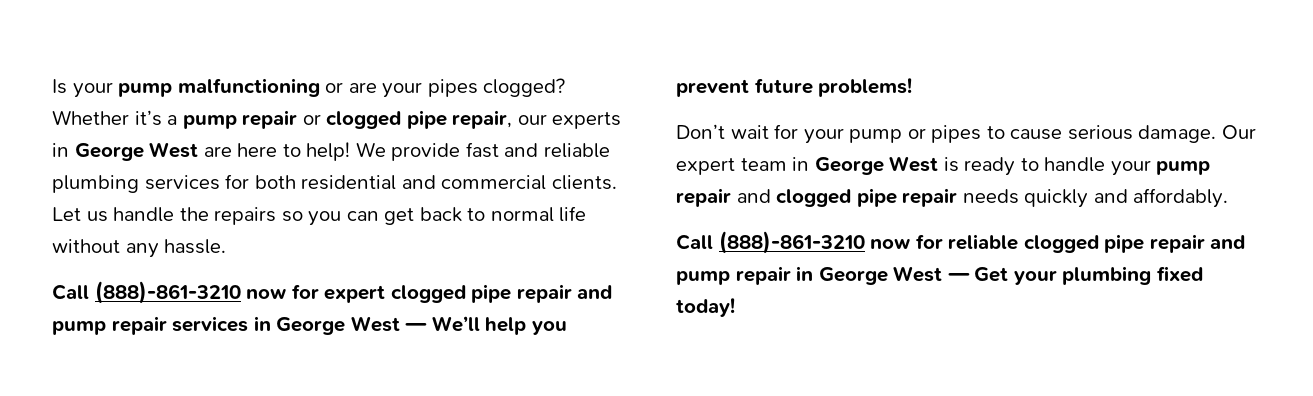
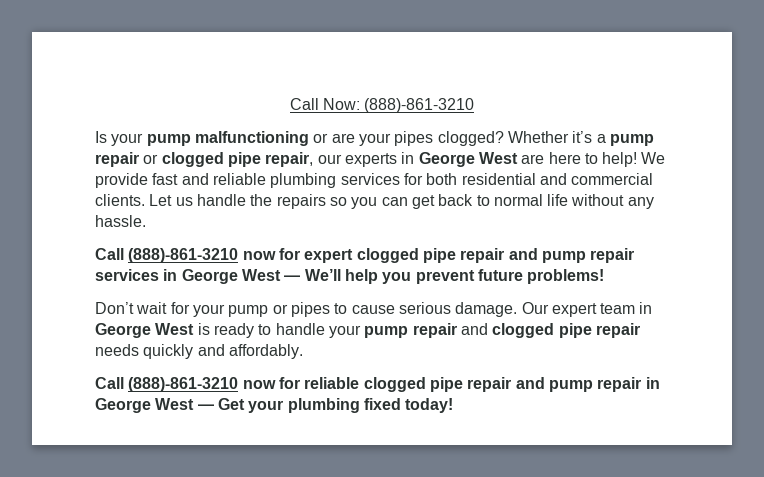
(52, 86) none -> [289,98,475,113] Call Now: (888)-861-3210 //

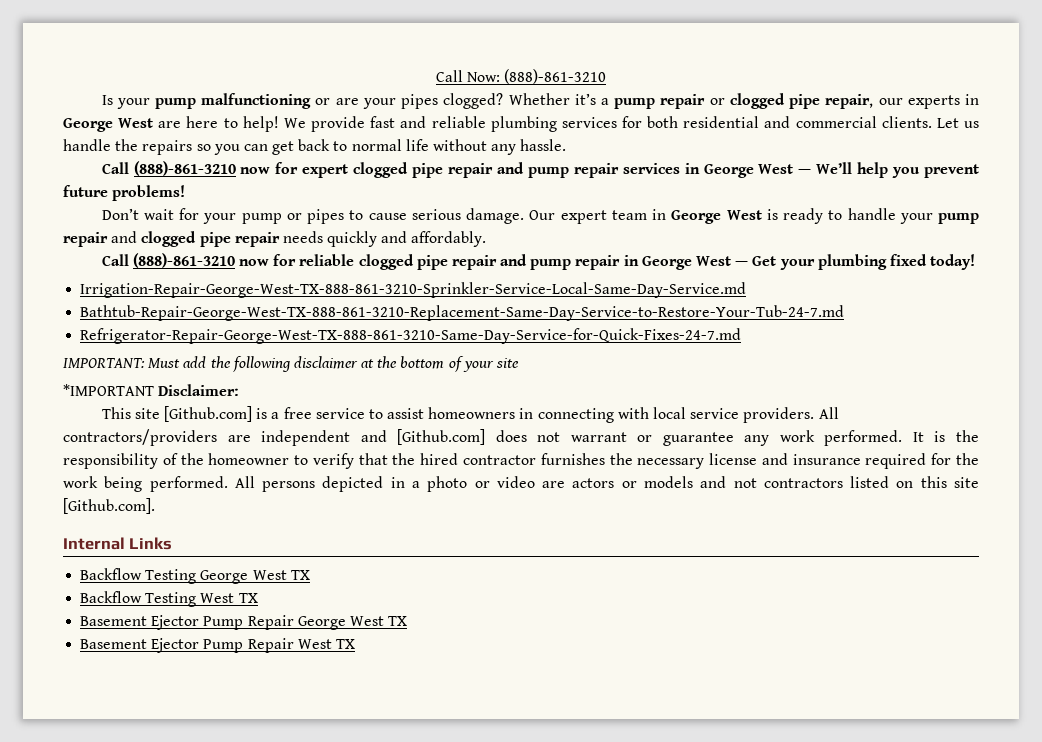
(454, 405) none -> [80,282,747,298] [80,305,845,321] [80,328,742,344] [63,356,520,372] [63,384,240,396] [101,406,839,423] [63,429,979,446] [63,453,980,469] [63,476,980,492] [63,498,155,514] [63,537,173,550] [80,568,310,584] [80,591,258,607] [80,615,408,630] [80,638,355,653] // Irrigation-Repair-George-West-TX-888-861-3210-Sprinkler-Service-Local-Same-Day-Service.md // Bathtub-Repair-George-West-TX-888-861-3210-Replacement-Same-Day-Service-to-Restore-Your-Tub-24-7.md // Refrigerator-Repair-George-West-TX-888-861-3210-Same-Day-Service-for-Quick-Fixes-24-7.md // IMPORTANT: Must add the following disclaimer at the bottom of your site // *IMPORTANT Disclaimer: // This site [Github.com] is a free service to assist homeowners in connecting with local service providers. All contractors/providers are independent and [Github.com] does not warrant or guarantee any work performed. It is the responsibility of the homeowner to verify that the hired contractor furnishes the necessary license and insurance required for the work being performed. All persons depicted in a photo or video are actors or models and not contractors listed on this site [Github.com]. // Internal Links // Backflow Testing George West TX // Backflow Testing West TX // Basement Ejector Pump Repair George West TX // Basement Ejector Pump Repair West TX

